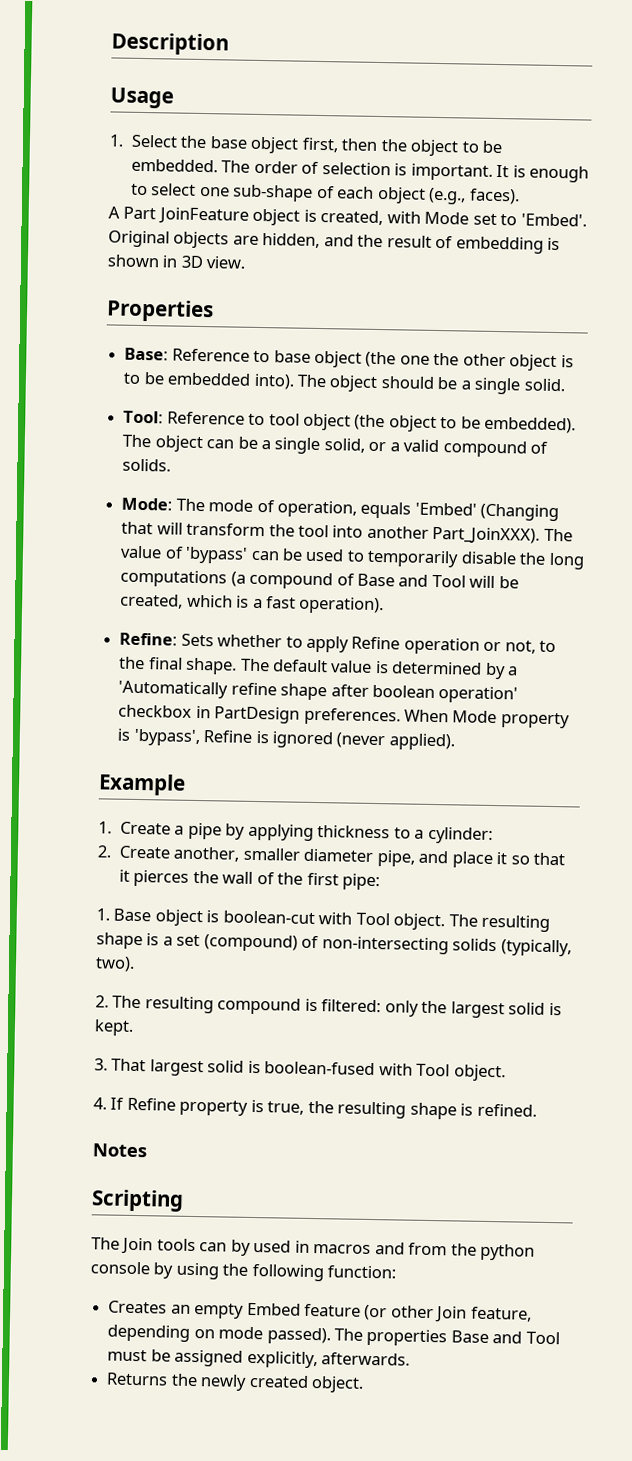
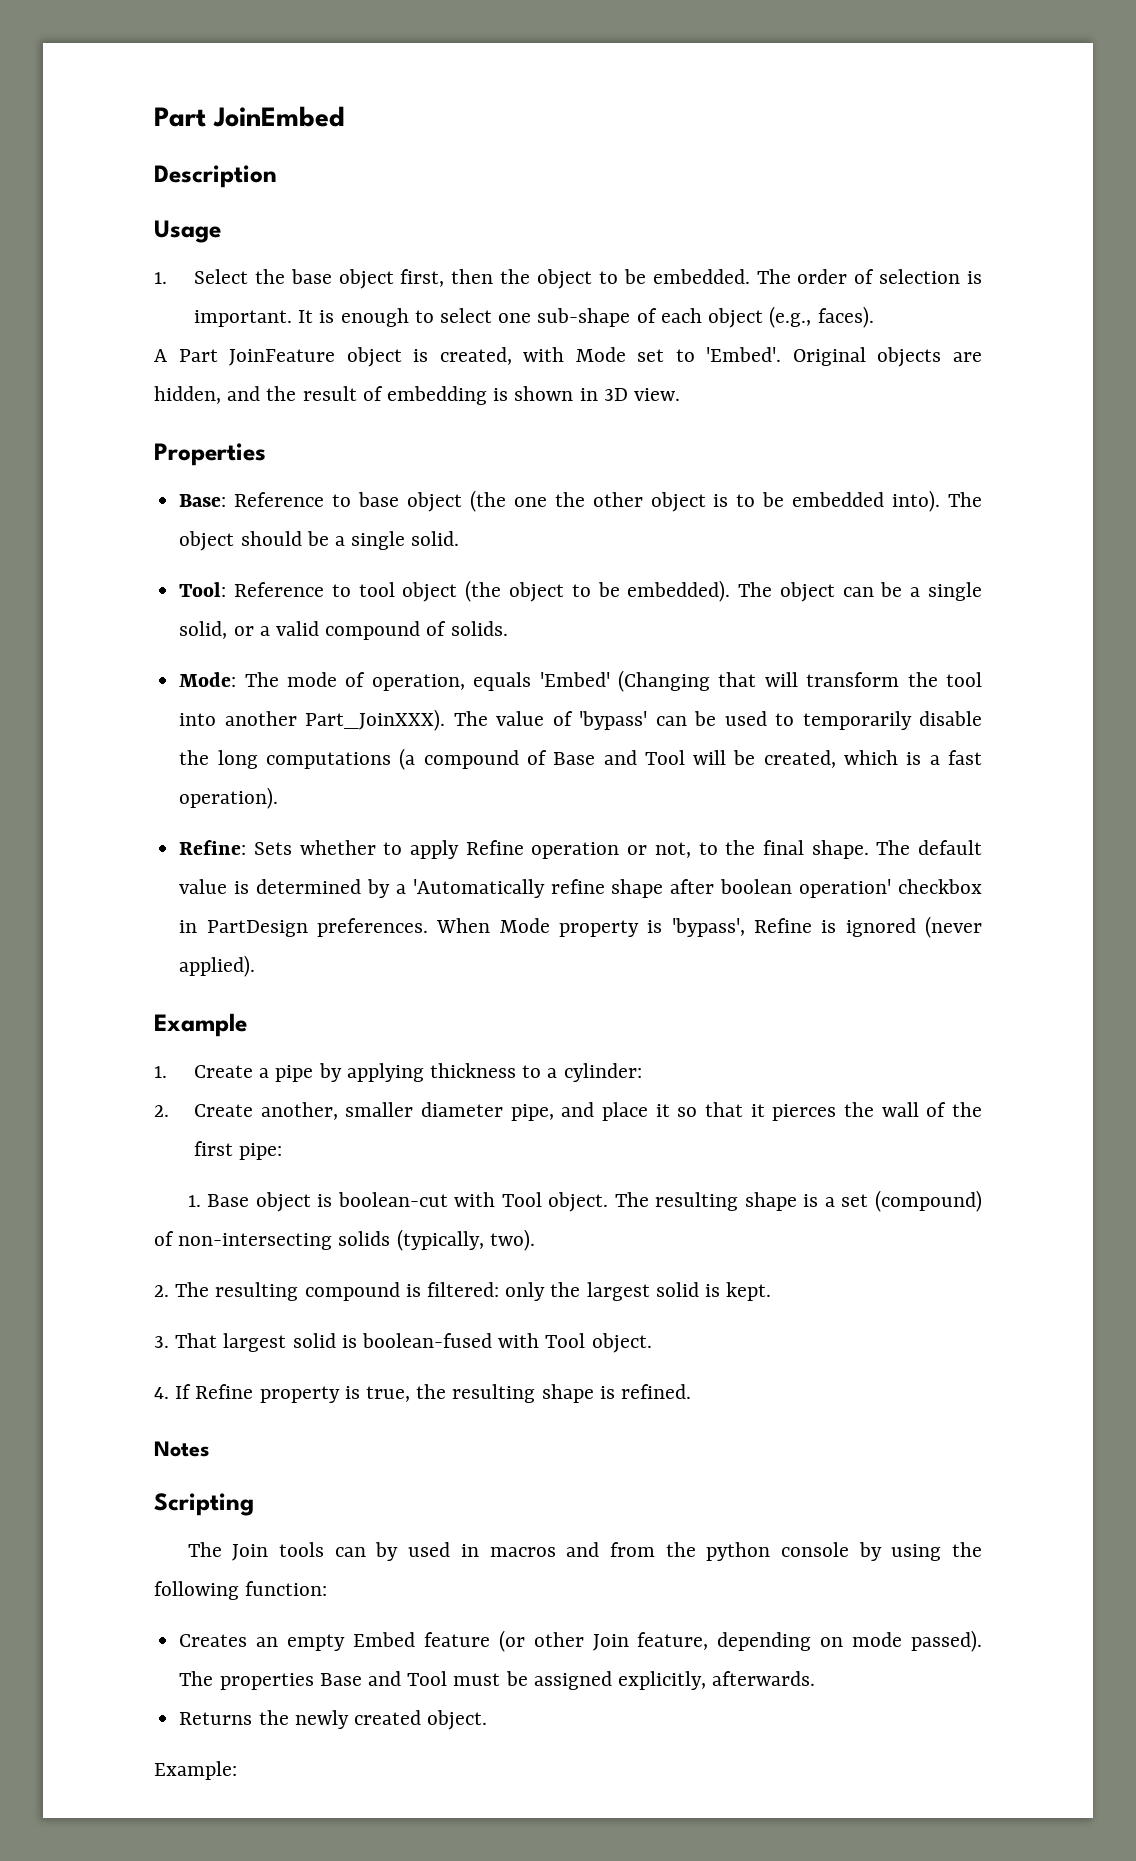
(111, 44) none -> [154,106,345,127] Part JoinEmbed //
(364, 1384) none -> [154,1761,237,1780] // Example:

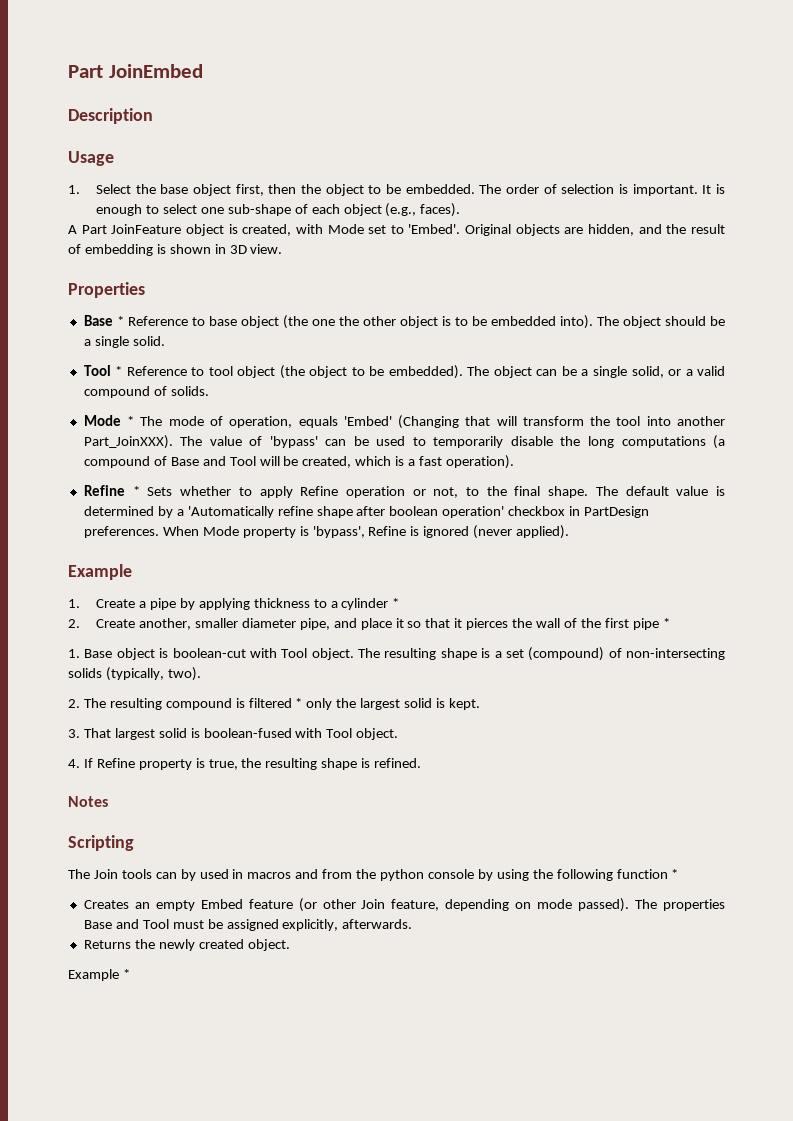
[179,494,227,507] Base: -> [83,315,124,326] Base *
[179,582,227,597] Tool: -> [83,365,123,376] Tool *
[179,672,237,687] Mode: -> [83,415,135,426] Mode *
[179,840,247,855] Refine: -> [83,485,140,496] Refine *
[563,1063,642,1082] cylinder: -> [341,598,400,610] cylinder *
[239,1143,283,1160] pipe: -> [632,618,670,630] pipe *
[427,1282,500,1297] filtered: -> [248,698,303,708] filtered *
[245,1581,328,1596] function: -> [616,869,679,879] function *
[154,1761,237,1780] Example: -> [68,969,130,981] Example *

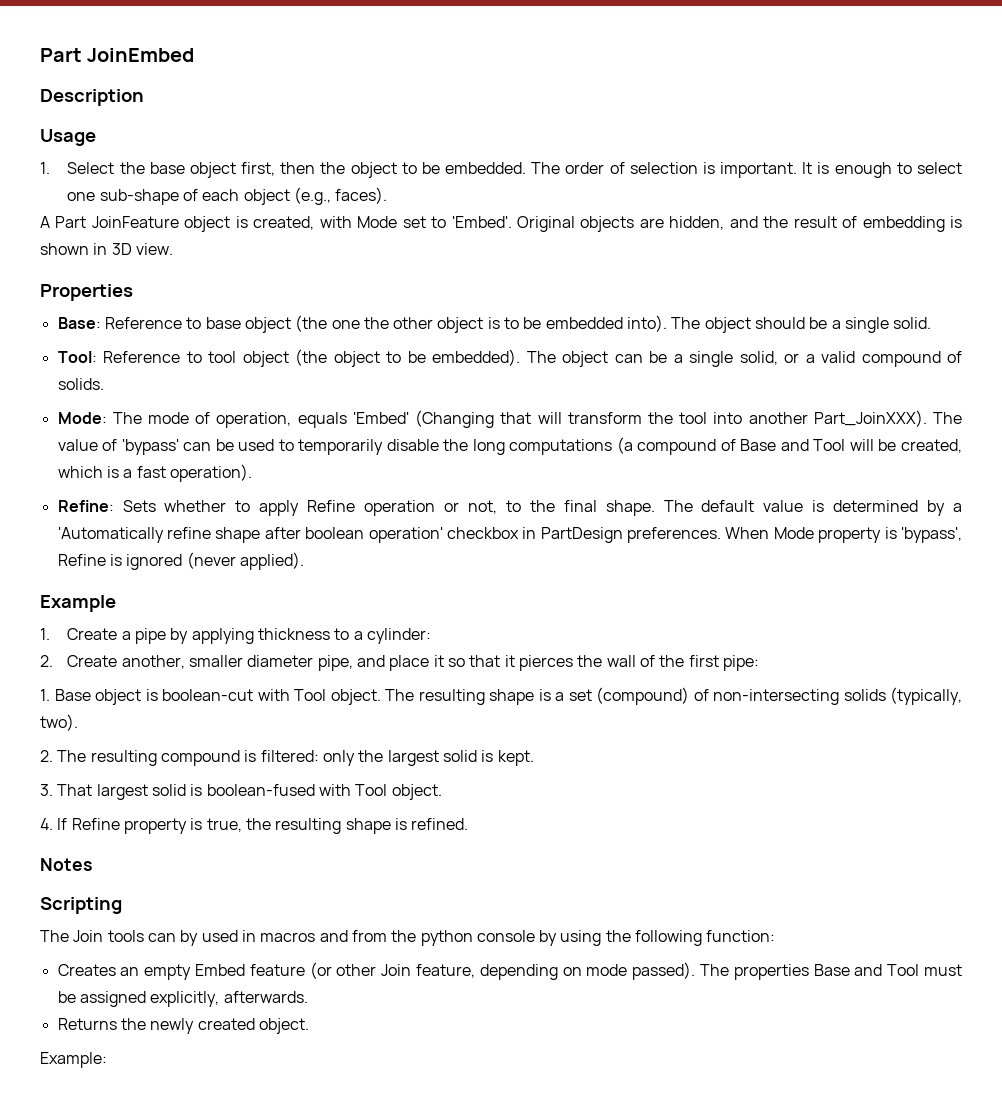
[83,315,124,326] Base * -> [57,317,101,329] Base:
[83,365,123,376] Tool * -> [57,351,97,363] Tool:
[83,415,135,426] Mode * -> [57,412,107,424] Mode:
[83,485,140,496] Refine * -> [57,500,114,512] Refine:
[341,598,400,610] cylinder * -> [366,628,431,644] cylinder:
[632,618,670,630] pipe * -> [722,655,759,671] pipe:
[248,698,303,708] filtered * -> [260,750,319,762] filtered:
[616,869,679,879] function * -> [706,930,776,942] function:
[68,969,130,981] Example * -> [40,1052,107,1068] Example:

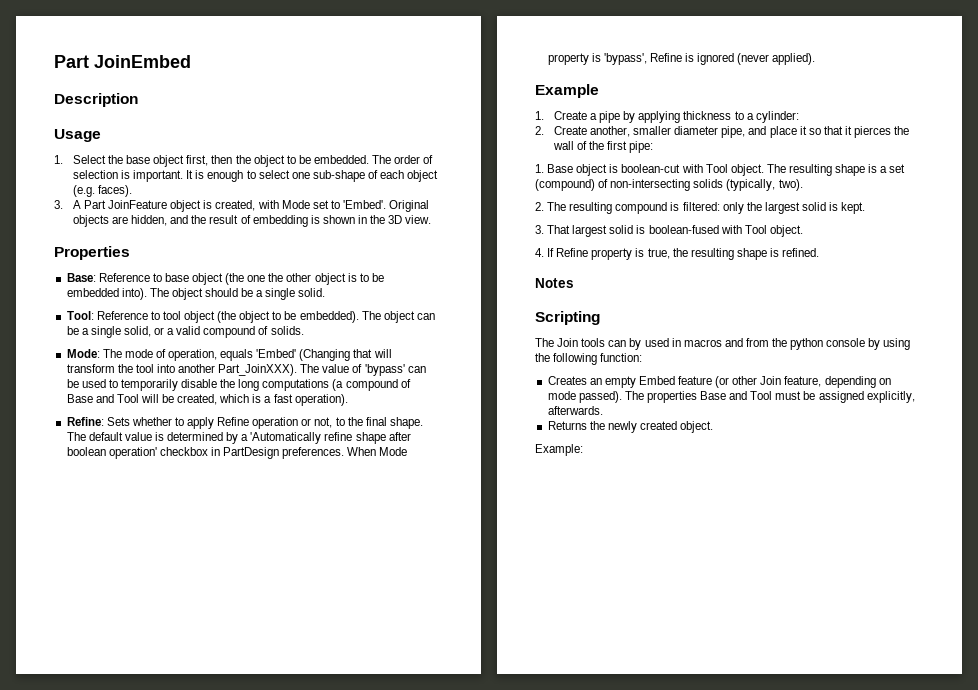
[294,187,332,205] (e.g., -> [72,185,95,197] (e.g.
(388, 195) none -> [54,200,63,209] 3.
(108, 249) none -> [370,215,386,224] the

